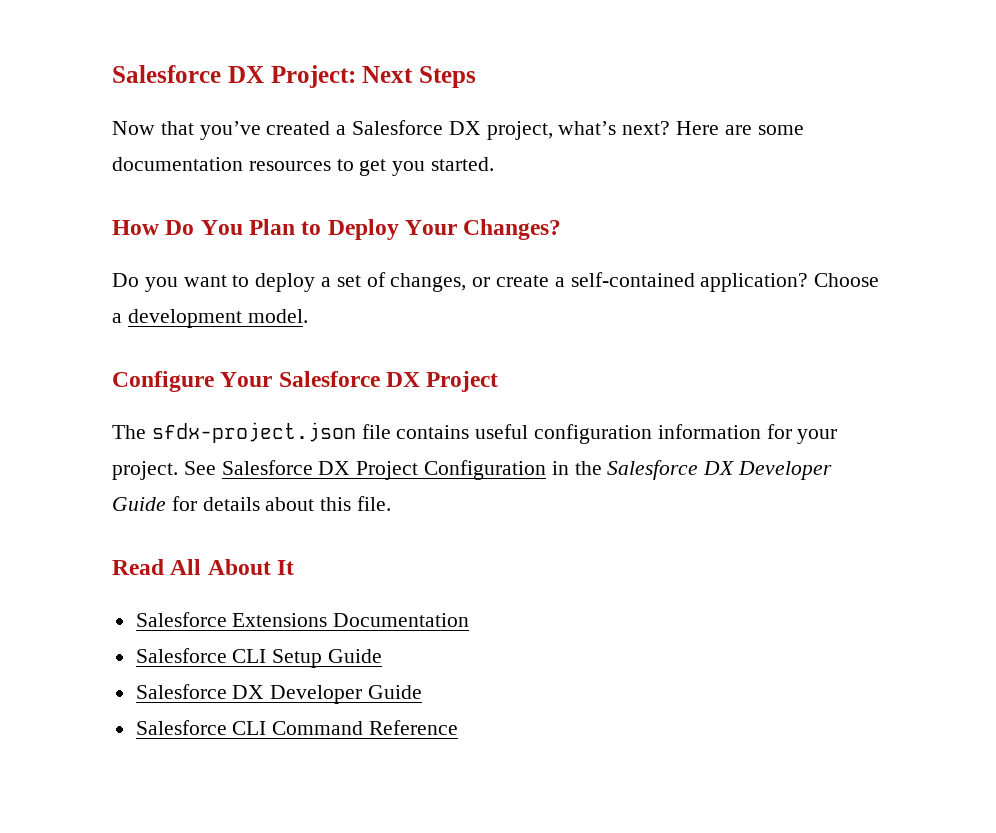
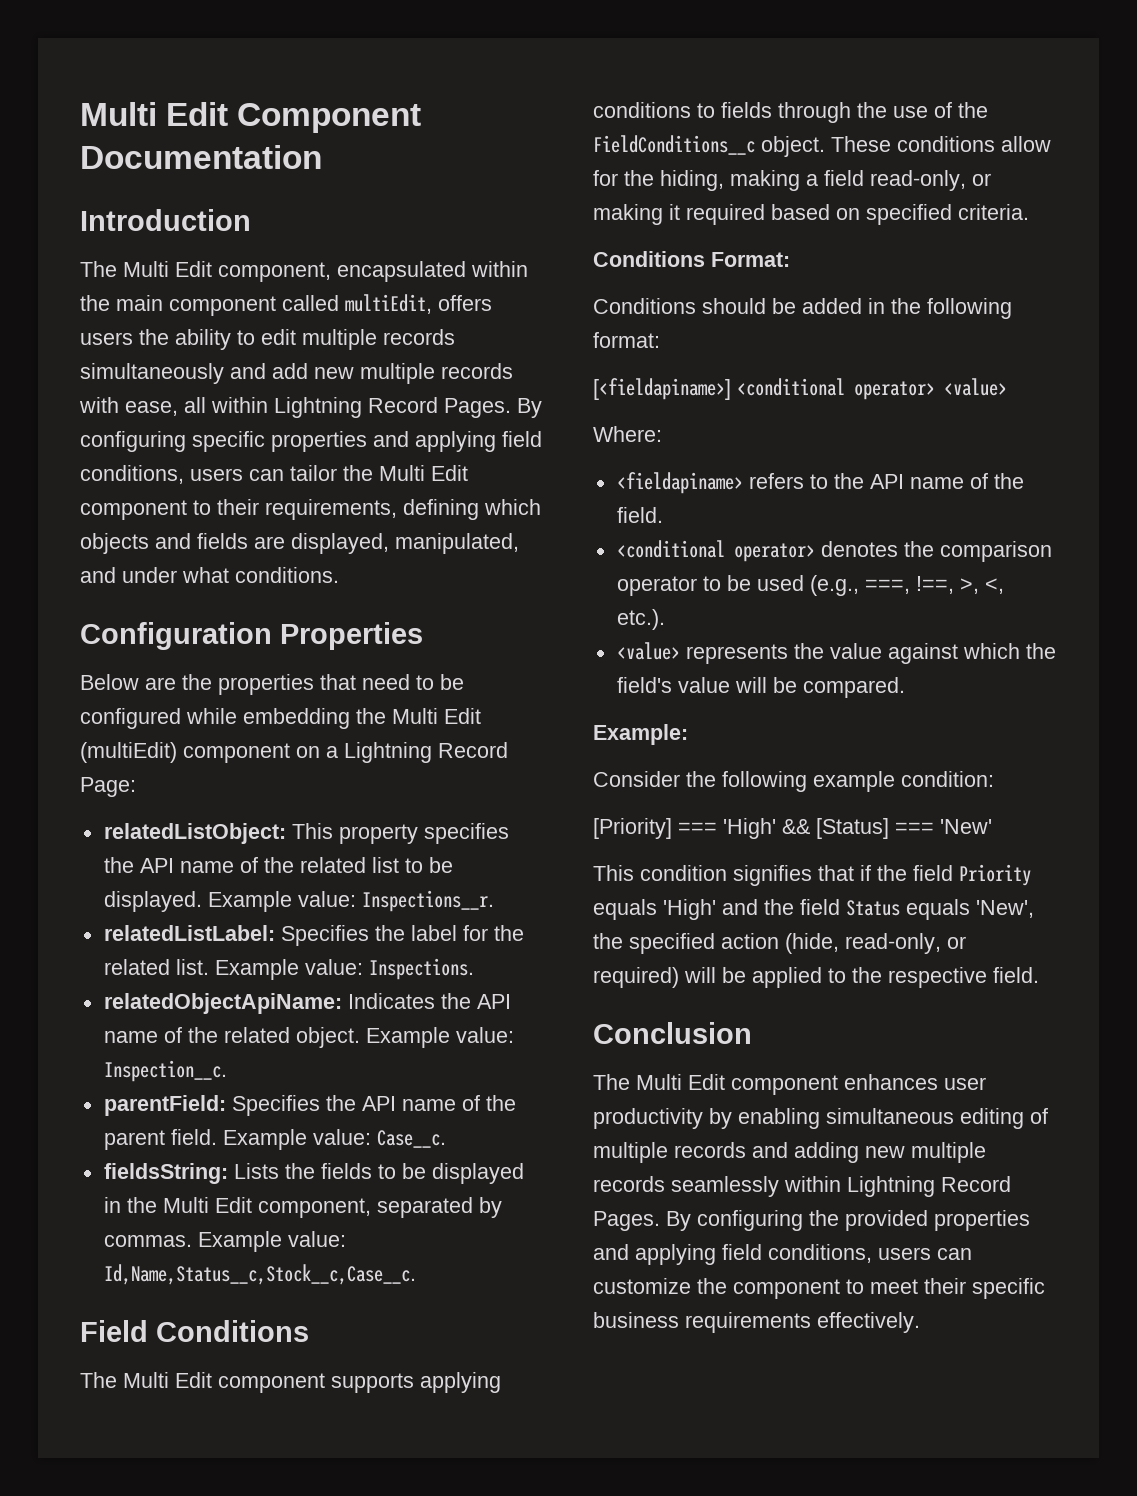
[112,65,476,88] [112,120,804,140] [112,157,495,176] [112,219,562,240] [112,272,880,292] [112,309,308,328] [112,371,499,392] [112,422,838,444] [112,460,833,480] [112,496,392,511] [112,559,295,575] [135,612,470,627] [135,648,383,668] [135,684,423,704] [135,720,459,735] Salesforce DX Project: Next Steps // Now that you’ve created a Salesforce DX project, what’s next? Here are some documentation resources to get you started. // How Do You Plan to Deploy Your Changes? // Do you want to deploy a set of changes, or create a self-contained application? Choose a development model. // Configure Your Salesforce DX Project // The sfdx-project.json file contains useful configuration information for your project. See Salesforce DX Project Configuration in the Salesforce DX Developer Guide for details about this file. // Read All About It // Salesforce Extensions Documentation // Salesforce CLI Setup Guide // Salesforce DX Developer Guide // Salesforce CLI Command Reference -> [80,102,422,133] [80,145,322,169] [80,209,251,231] [80,261,528,282] [80,294,492,316] [80,329,455,350] [80,363,513,384] [79,397,542,418] [80,431,542,452] [80,465,468,484] [80,499,541,520] [80,533,519,554] [80,567,339,583] [80,622,423,650] [80,674,464,695] [80,708,481,729] [80,742,508,763] [80,777,136,797] [103,823,509,844] [103,857,453,873] [103,890,494,912] [103,925,524,946] [103,958,474,980] [103,993,511,1014] [103,1027,514,1048] [103,1060,227,1082] [103,1095,516,1116] [103,1129,446,1150] [103,1163,524,1184] [103,1197,502,1218] [103,1231,346,1252] [103,1264,416,1285] [80,1320,309,1342] [80,1372,501,1393] [593,102,988,123] [593,135,1051,157] [593,170,991,191] [593,204,1029,225] [593,251,790,267] [593,298,1012,319] [593,332,660,348] [593,378,1007,400] [593,426,662,442] [616,472,1024,494] [616,507,663,523] [616,540,1052,562] [616,575,1004,596] [616,609,665,630] [616,642,1056,664] [616,677,905,698] [593,724,688,745] [593,771,994,792] [593,818,992,839] [593,864,1031,886] [593,899,1034,920] [593,933,966,954] [593,967,1039,988] [593,1022,752,1044] [593,1074,986,1095] [593,1108,1048,1129] [593,1142,986,1163] [593,1176,1011,1197] [593,1210,1030,1231] [593,1244,972,1265] [593,1278,1045,1299] [593,1312,920,1333] Multi Edit Component Documentation // Introduction // The Multi Edit component, encapsulated within the main component called multiEdit, offers users the ability to edit multiple records simultaneously and add new multiple records with ease, all within Lightning Record Pages. By configuring specific properties and applying field conditions, users can tailor the Multi Edit component to their requirements, defining which objects and fields are displayed, manipulated, and under what conditions. // Configuration Properties // Below are the properties that need to be configured while embedding the Multi Edit (multiEdit) component on a Lightning Record Page: // relatedListObject: This property specifies the API name of the related list to be displayed. Example value: Inspections__r. // relatedListLabel: Specifies the label for the related list. Example value: Inspections. // relatedObjectApiName: Indicates the API name of the related object. Example value: Inspection__c. // parentField: Specifies the API name of the parent field. Example value: Case__c. // fieldsString: Lists the fields to be displayed in the Multi Edit component, separated by commas. Example value: Id,Name,Status__c,Stock__c,Case__c. // Field Conditions // The Multi Edit component supports applying conditions to fields through the use of the FieldConditions__c object. These conditions allow for the hiding, making a field read-only, or making it required based on specified criteria. // Conditions Format: // Conditions should be added in the following format: // [<fieldapiname>] <conditional operator> <value> // Where: // <fieldapiname> refers to the API name of the field. // <conditional operator> denotes the comparison operator to be used (e.g., ===, !==, >, <, etc.). // <value> represents the value against which the field's value will be compared. // Example: // Consider the following example condition: // [Priority] === 'High' && [Status] === 'New' // This condition signifies that if the field Priority equals 'High' and the field Status equals 'New', the specified action (hide, read-only, or required) will be applied to the respective field. // Conclusion // The Multi Edit component enhances user productivity by enabling simultaneous editing of multiple records and adding new multiple records seamlessly within Lightning Record Pages. By configuring the provided properties and applying field conditions, users can customize the component to meet their specific business requirements effectively.

